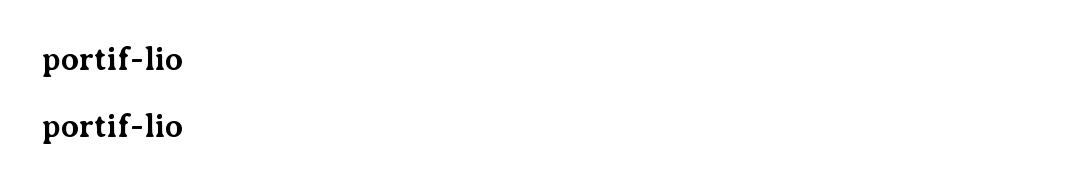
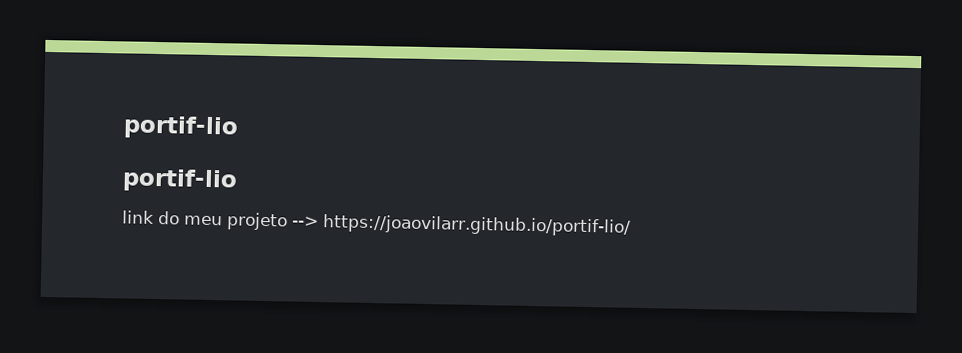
(183, 128) none -> [122,210,631,237] // link do meu projeto --> https://joaovilarr.github.io/portif-lio/

